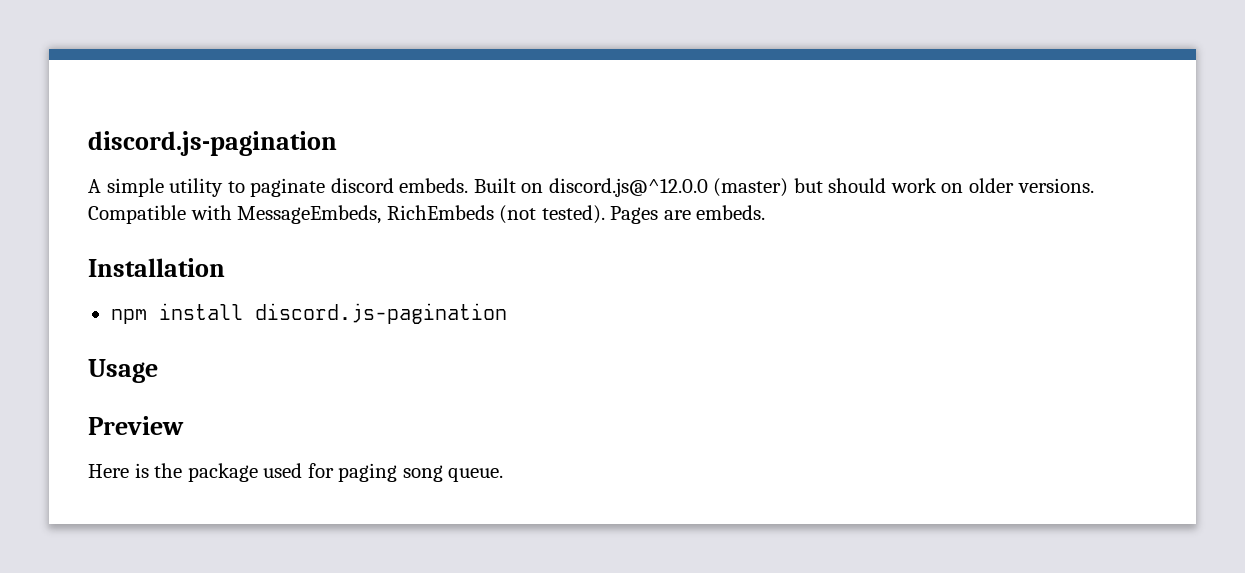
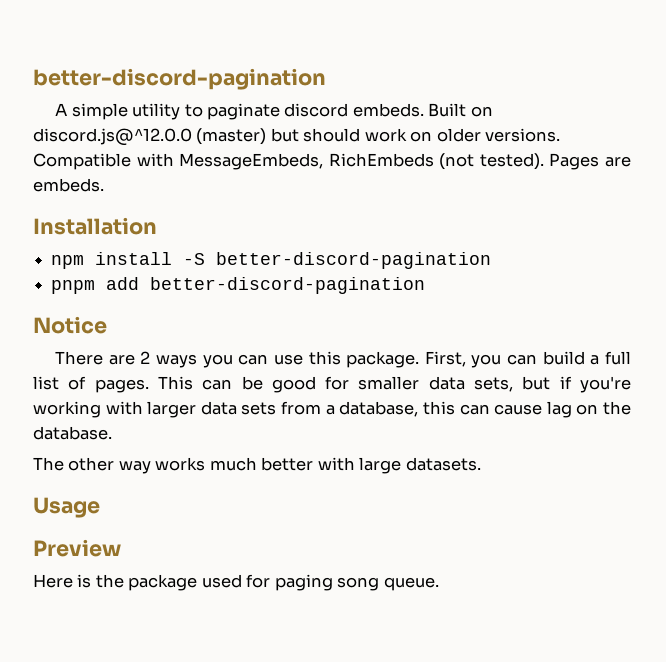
[88,131,337,156] discord.js-pagination -> [33,68,326,90] better-discord-pagination
[254,303,507,324] discord.js-pagination -> [183,252,492,269] [51,277,426,294] [33,316,107,334] [55,351,631,368] [33,376,631,393] [33,401,632,418] [33,426,112,440] [33,457,481,474] -S better-discord-pagination // pnpm add better-discord-pagination // Notice // There are 2 ways you can use this package. First, you can build a full list of pages. This can be good for smaller data sets, but if you're working with larger data sets from a database, this can cause lag on the database. // The other way works much better with large datasets.

